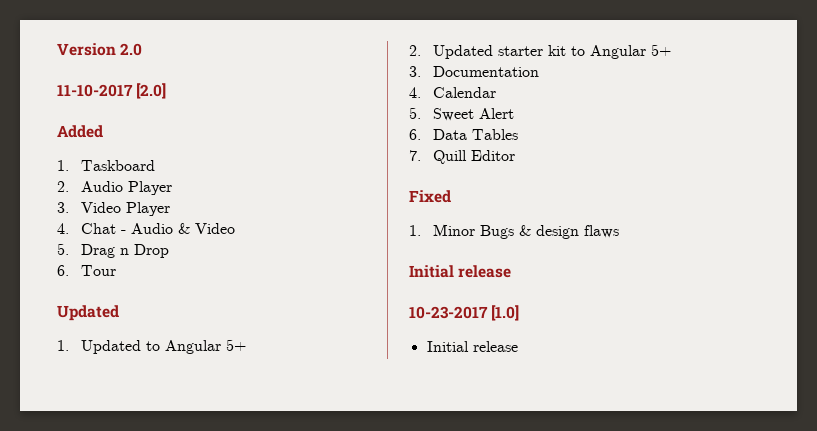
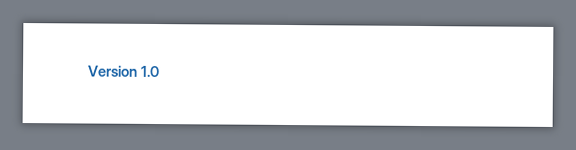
[120,43,143,56] [57,83,167,99] [57,125,103,138] [57,160,155,171] [57,181,172,195] [57,202,170,216] [57,223,235,234] [57,243,169,258] [57,265,116,276] [57,305,119,321] [57,339,246,354] [409,44,671,59] [409,66,539,77] [409,87,496,98] [409,107,514,121] [409,129,518,140] [409,150,515,164] [409,190,451,203] [409,224,619,239] [409,265,512,278] [409,305,520,321] [426,341,518,352] 2.0 // 11-10-2017 [2.0] // Added // 1. Taskboard // 2. Audio Player // 3. Video Player // 4. Chat - Audio & Video // 5. Drag n Drop // 6. Tour // Updated // 1. Updated to Angular 5+ // 2. Updated starter kit to Angular 5+ // 3. Documentation // 4. Calendar // 5. Sweet Alert // 6. Data Tables // 7. Quill Editor // Fixed // 1. Minor Bugs & design flaws // Initial release // 10-23-2017 [1.0] // Initial release -> [139,65,160,78] 1.0

